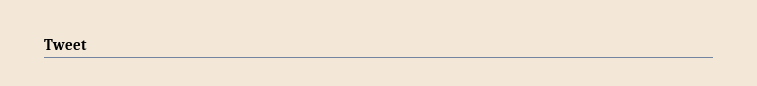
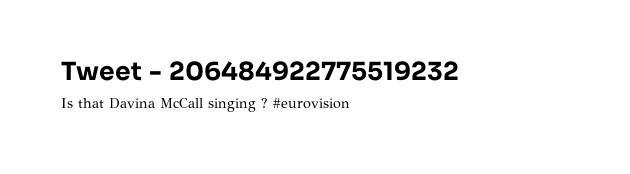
(87, 44) none -> [148,61,459,81] [61,98,350,112] - 206484922775519232 // Is that Davina McCall singing ? #eurovision

